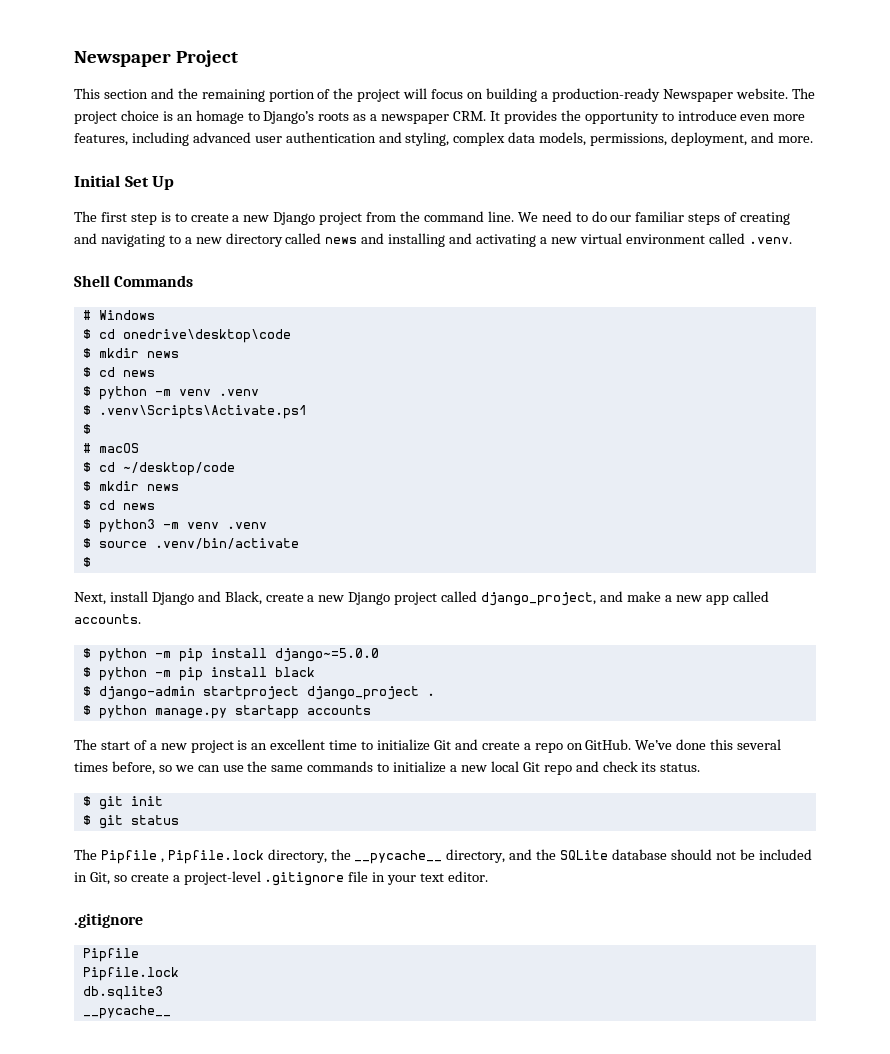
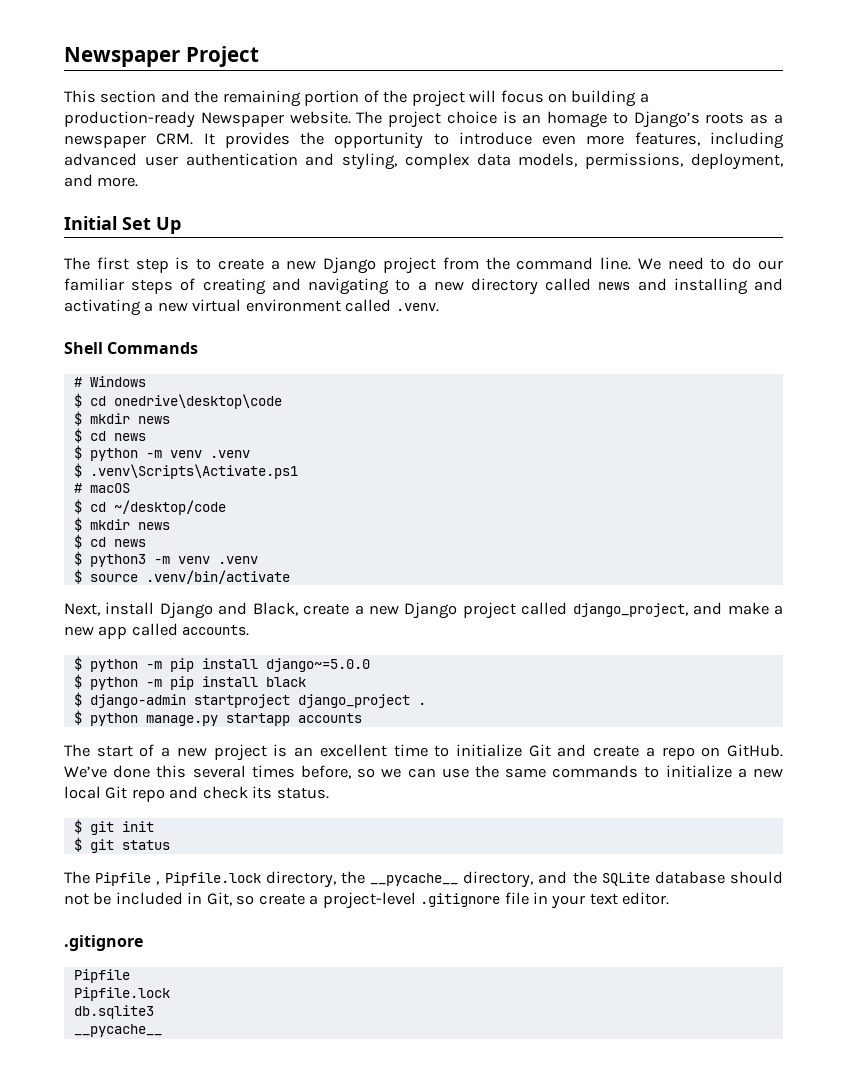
[82,424,91,434] // $ -> (298, 471) none
[82,557,91,567] // $ -> (290, 577) none

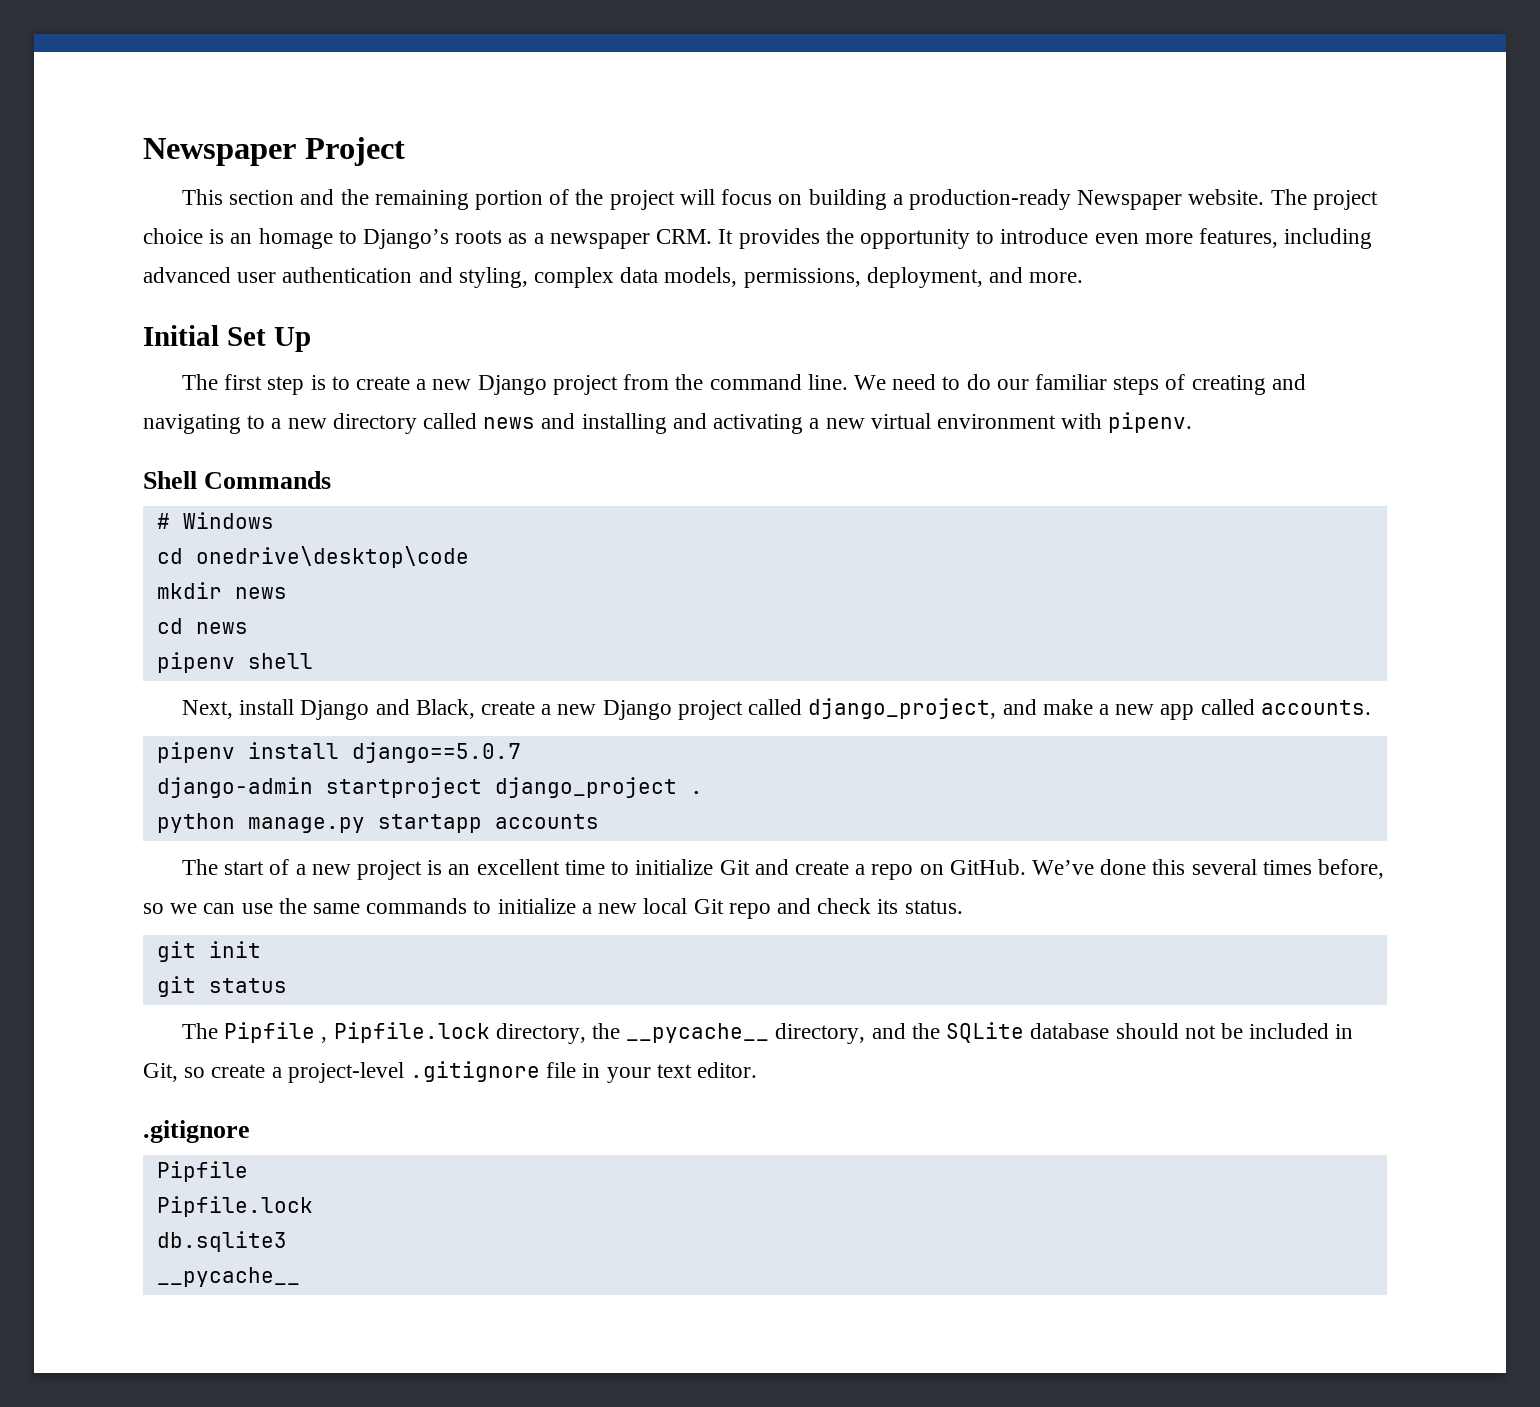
[345,299,439,312] called .venv. -> [1061,412,1193,433] with pipenv.
[73,393,82,408] $ -> (274, 520) none
[73,411,170,426] [73,428,146,443] [73,445,250,461] [73,463,298,479] [73,483,130,493] [73,499,226,515] [73,517,170,532] [73,534,146,549] [73,551,258,567] [73,569,290,584] $ mkdir news // $ cd news // $ python -m venv .venv // $ .venv\Scripts\Activate.ps1 // # macOS // $ cd ~/desktop/code // $ mkdir news // $ cd news // $ python3 -m venv .venv // $ source .venv/bin/activate -> [156,582,287,599] [156,618,248,634] [156,652,313,673] mkdir news // cd news // pipenv shell
[73,656,370,672] [73,674,306,690] [73,692,82,707] $ python -m pip install django~=5.0.0 // $ python -m pip install black // $ -> [156,742,521,763] pipenv install django==5.0.7 //
[73,710,82,725] $ -> (703, 792) none
[73,819,82,834] $ -> (963, 907) none
[73,837,82,852] $ -> (261, 949) none

